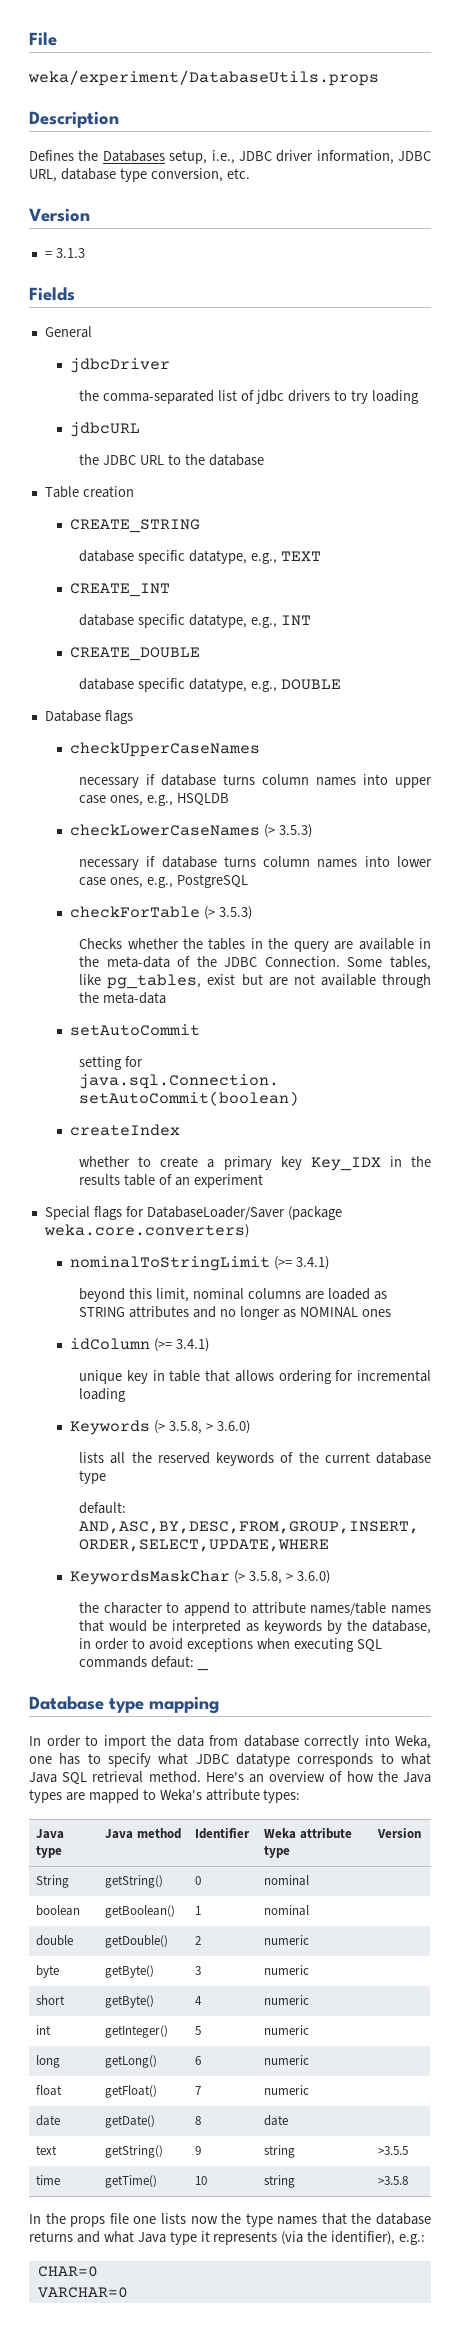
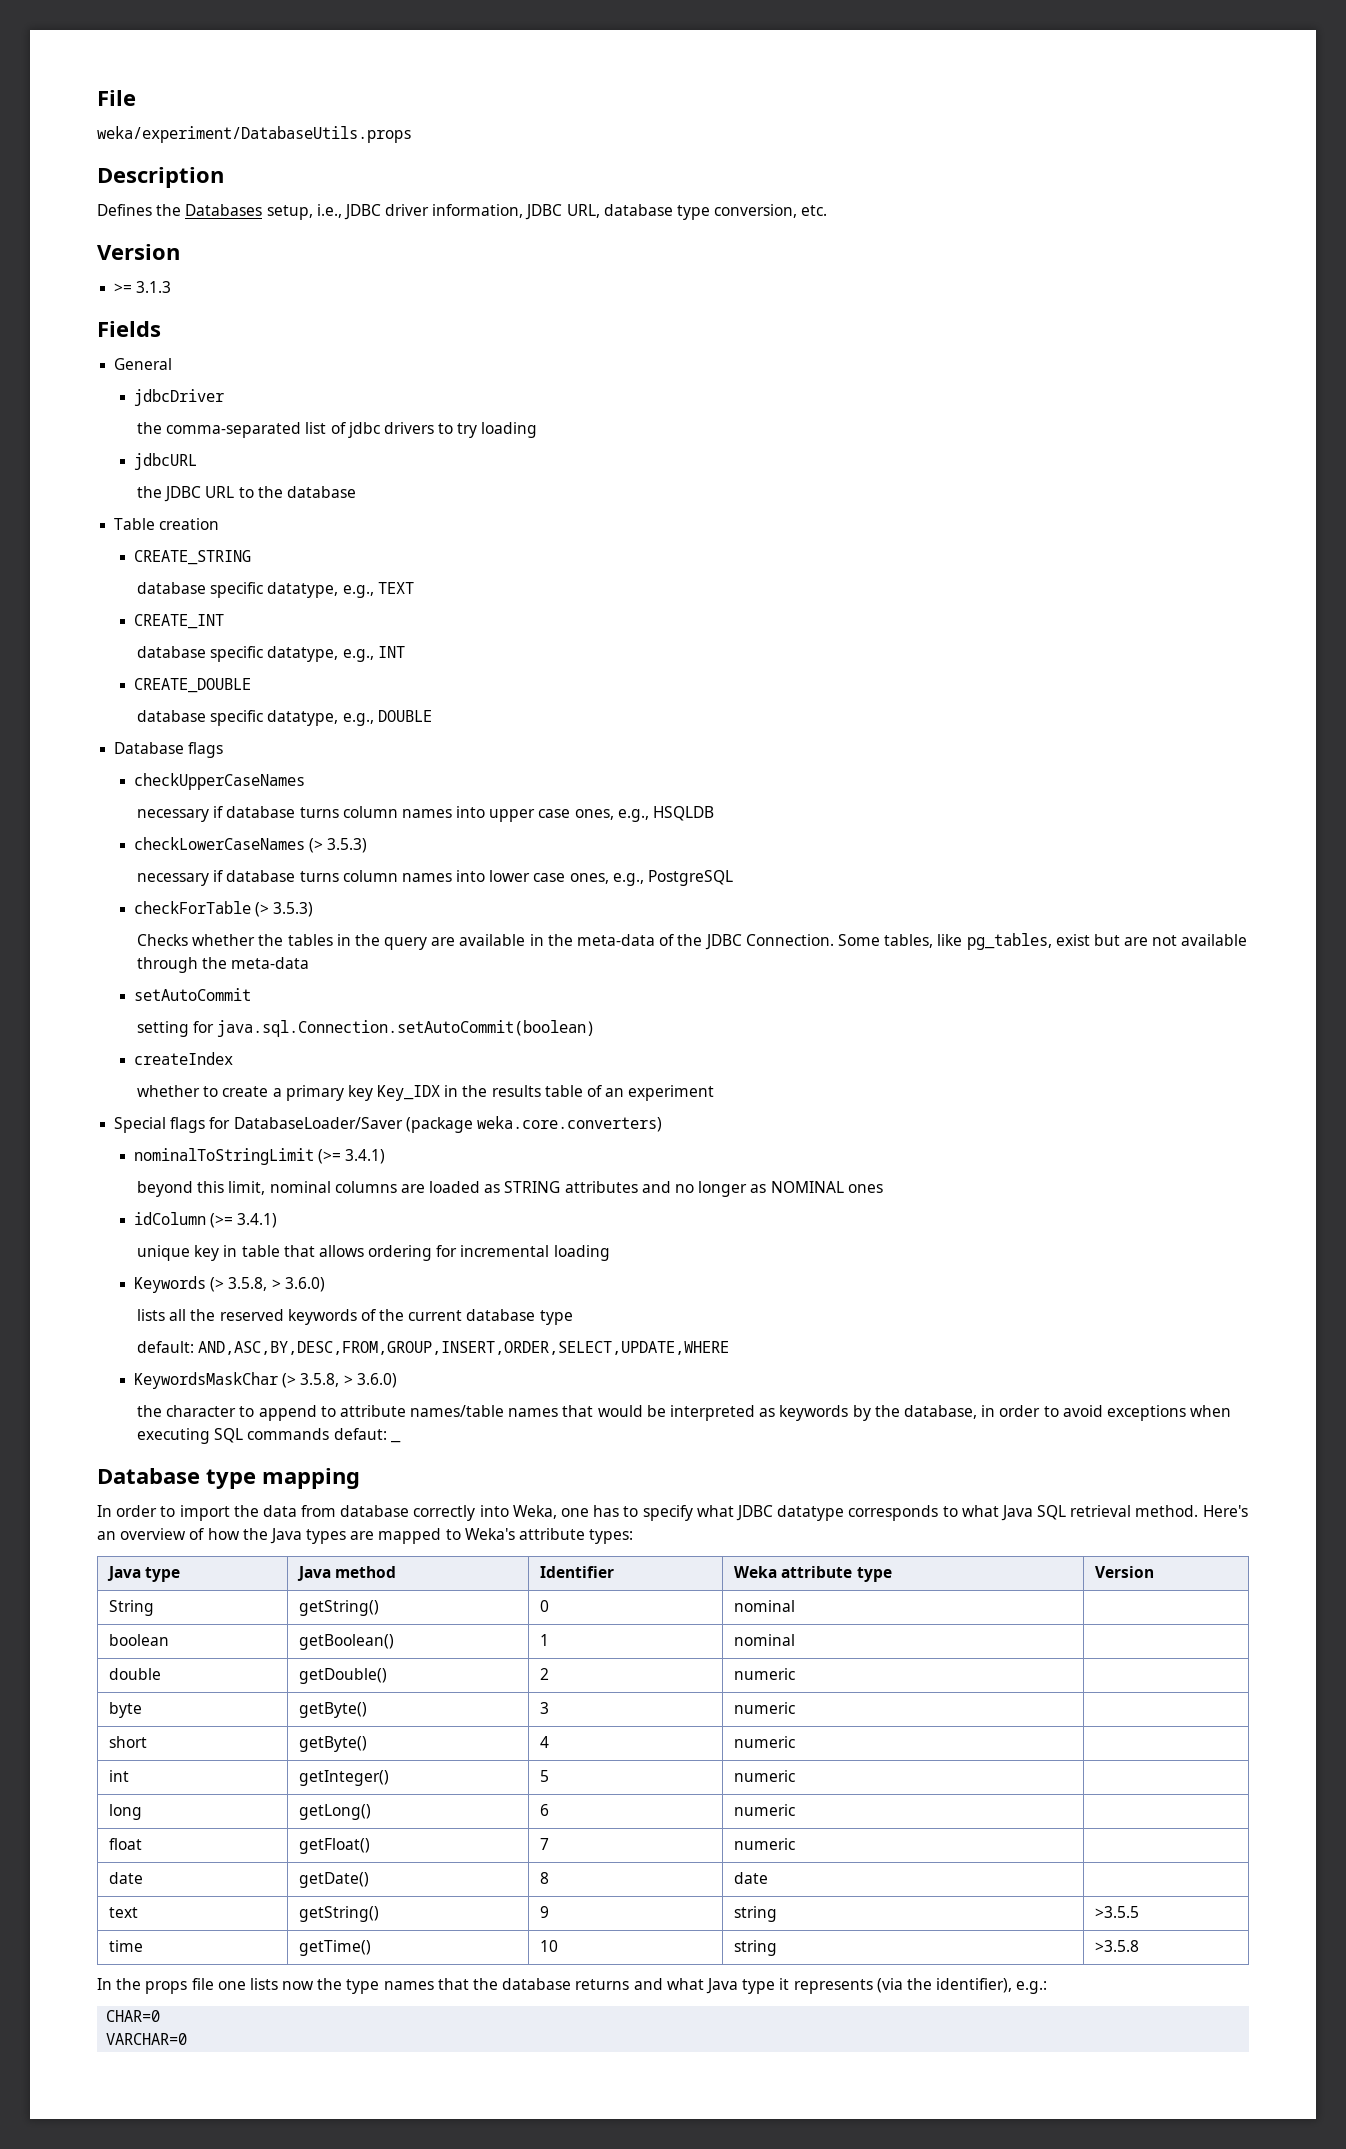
[44,251,52,258] = -> [114,283,133,293] >=

